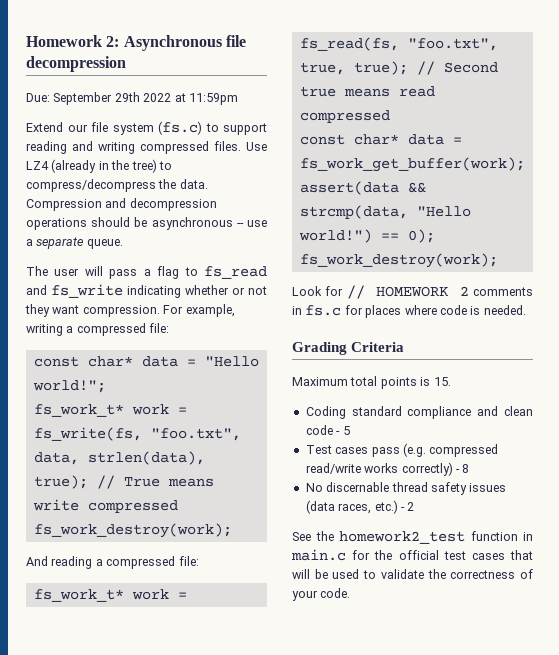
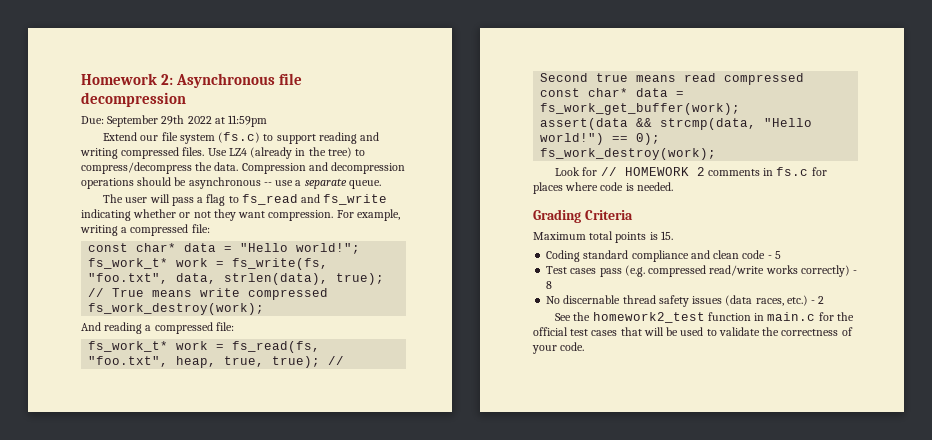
(498, 44) none -> [176,356,217,368] heap,

